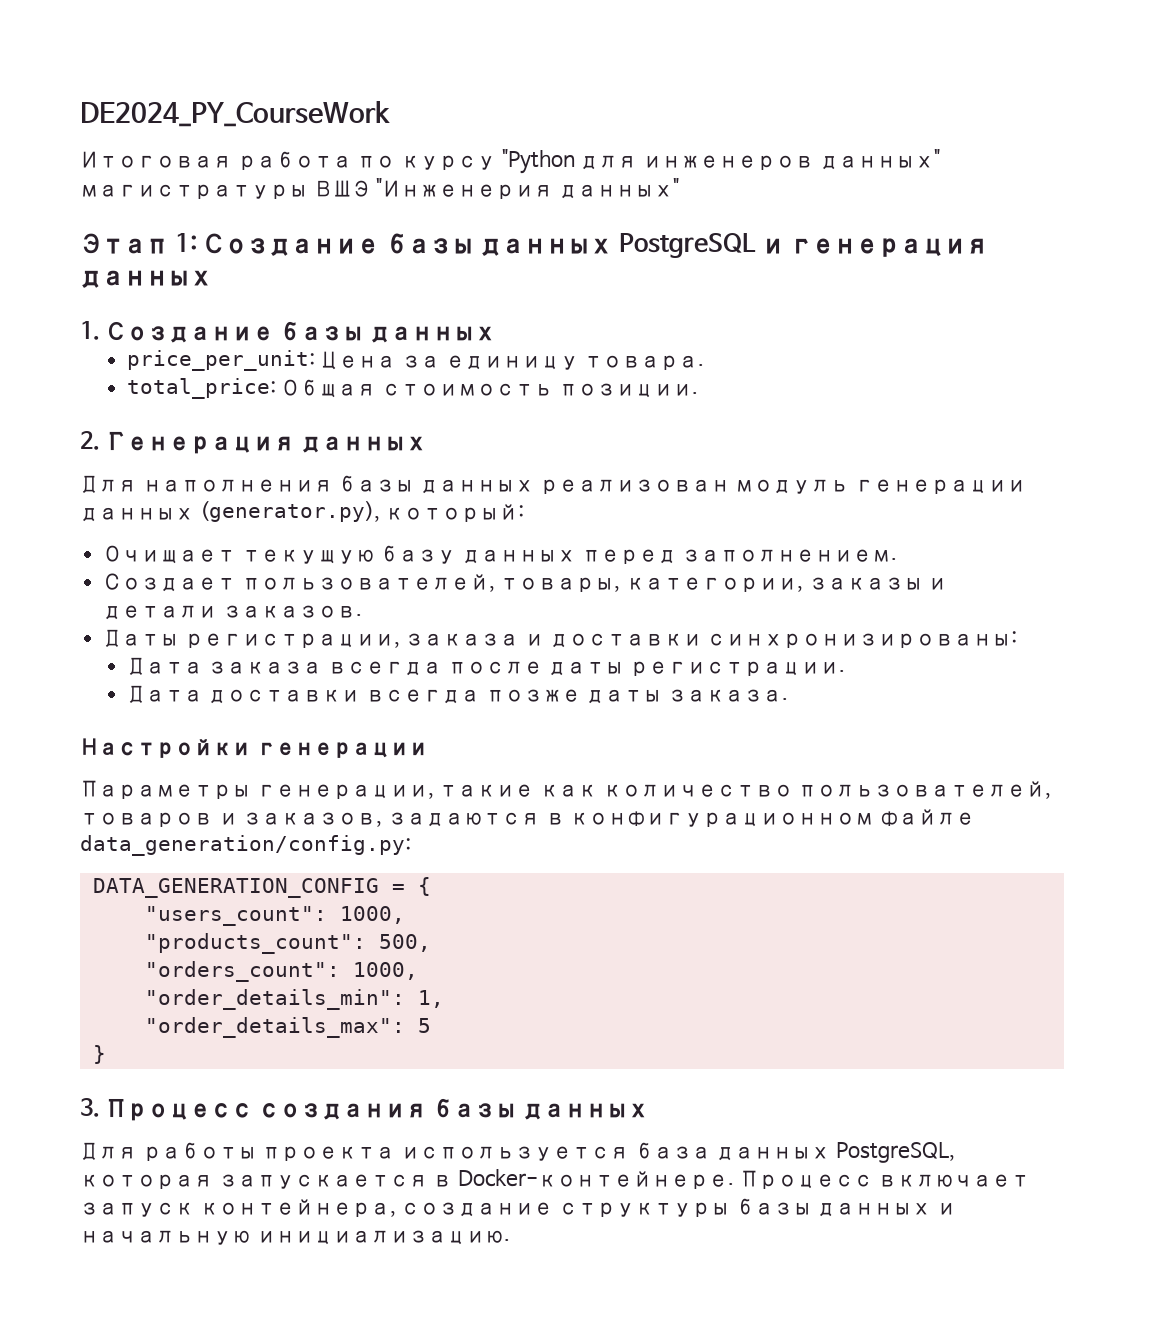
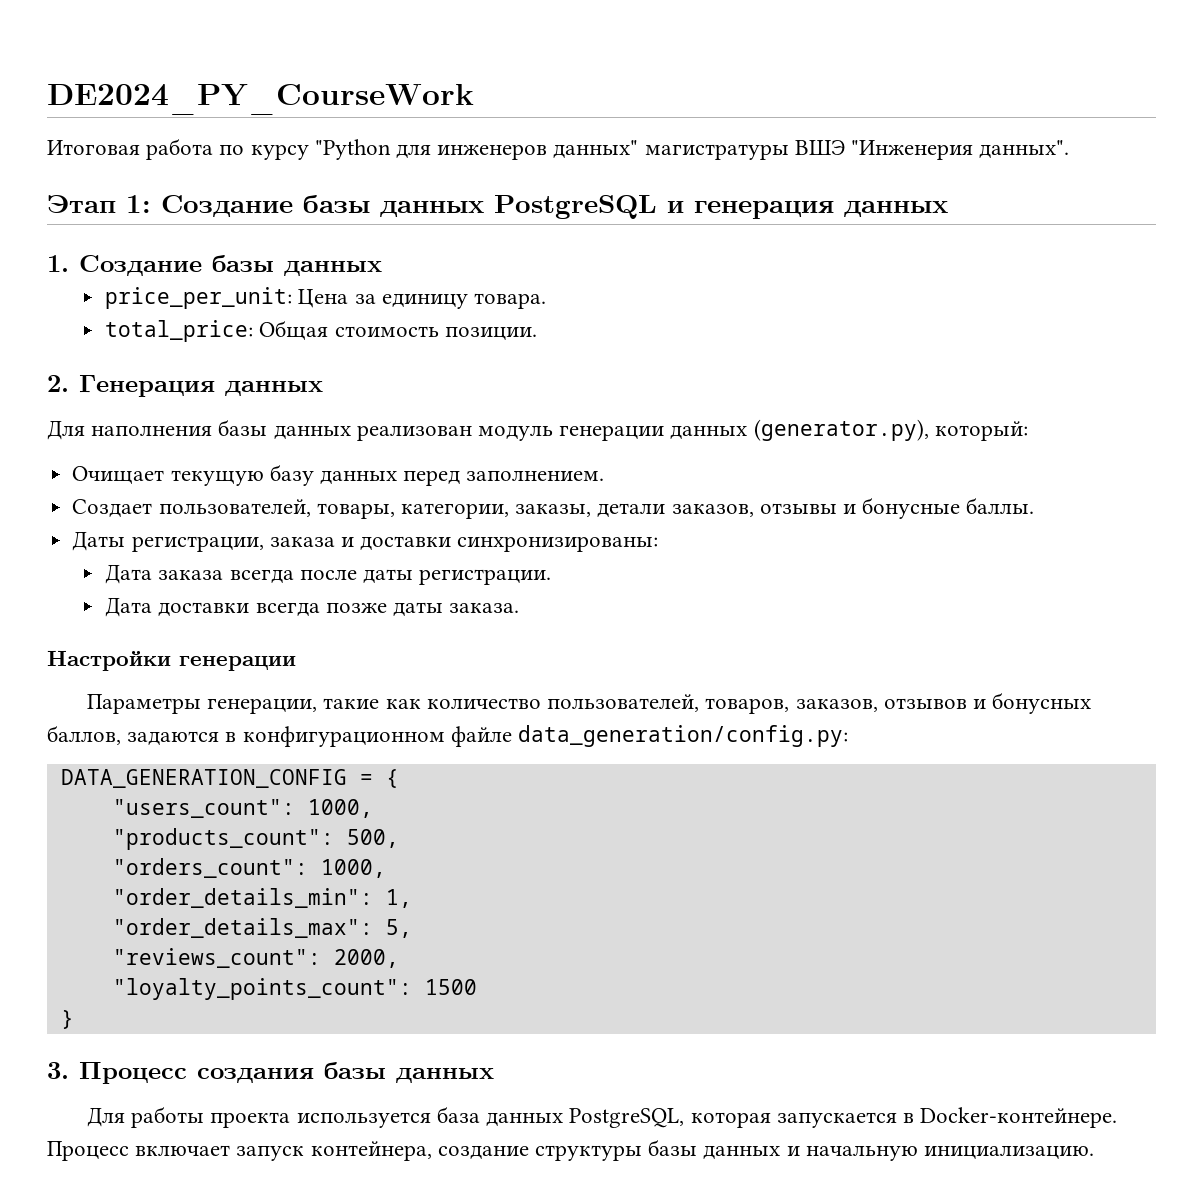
[559,178,680,199] данных" -> [979,140,1070,159] данных".
[808,577,948,590] [103,605,362,620] заказы и детали заказов. -> [515,497,1035,519] заказы, детали заказов, отзывы и бонусные баллы.
[80,812,383,827] товаров и заказов, -> [705,692,1092,714] [47,725,121,745] товаров, заказов, отзывов и бонусных баллов,
[417,1018,431,1033] 5 -> [385,919,412,938] [112,948,399,968] [112,978,477,1000] 5, // "reviews_count": 2000, // "loyalty_points_count": 1500

